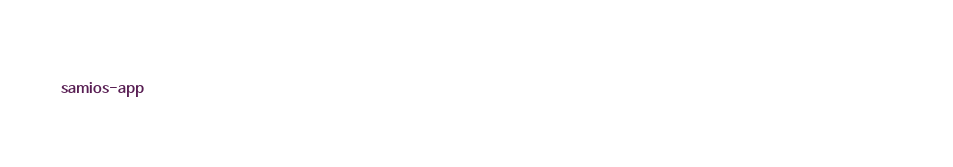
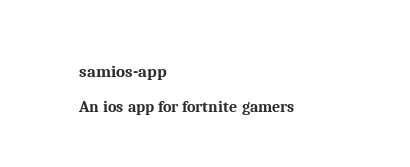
(144, 89) none -> [78,100,294,115] // An ios app for fortnite gamers

